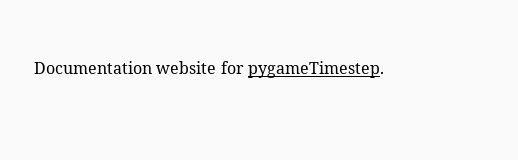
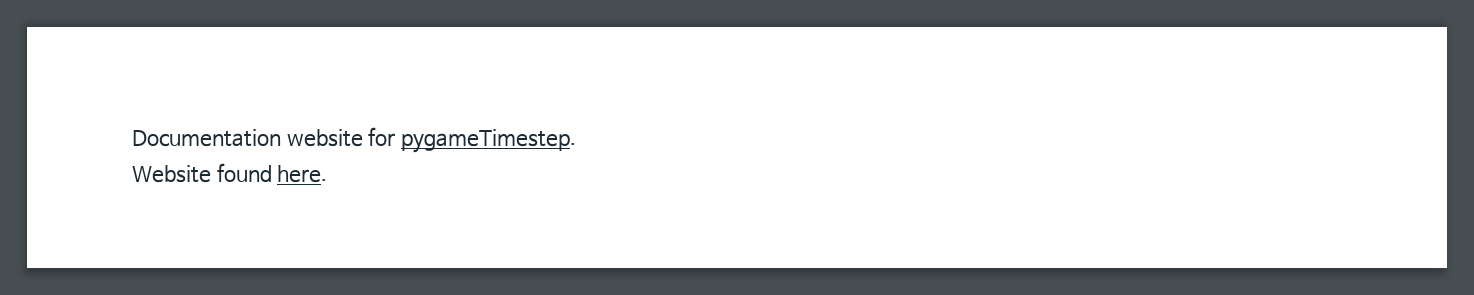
(384, 69) none -> [132,163,328,183] // Website found here.

